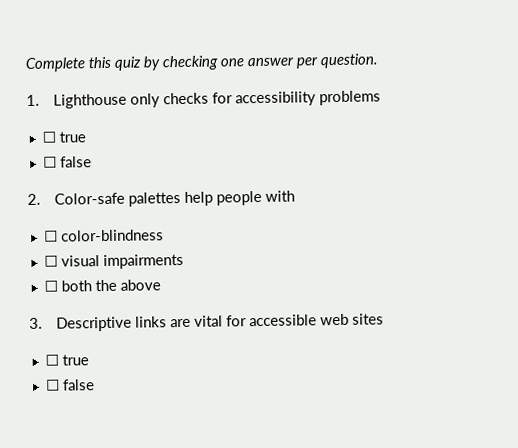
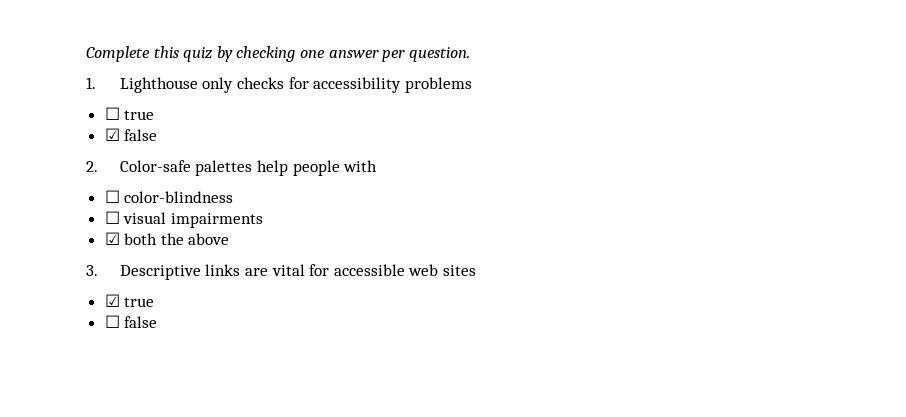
[42,156,57,168] ☐ -> [104,128,120,141] ☑
[43,280,58,292] ☐ -> [104,232,120,245] ☑
[44,354,59,366] ☐ -> [104,294,120,307] ☑

